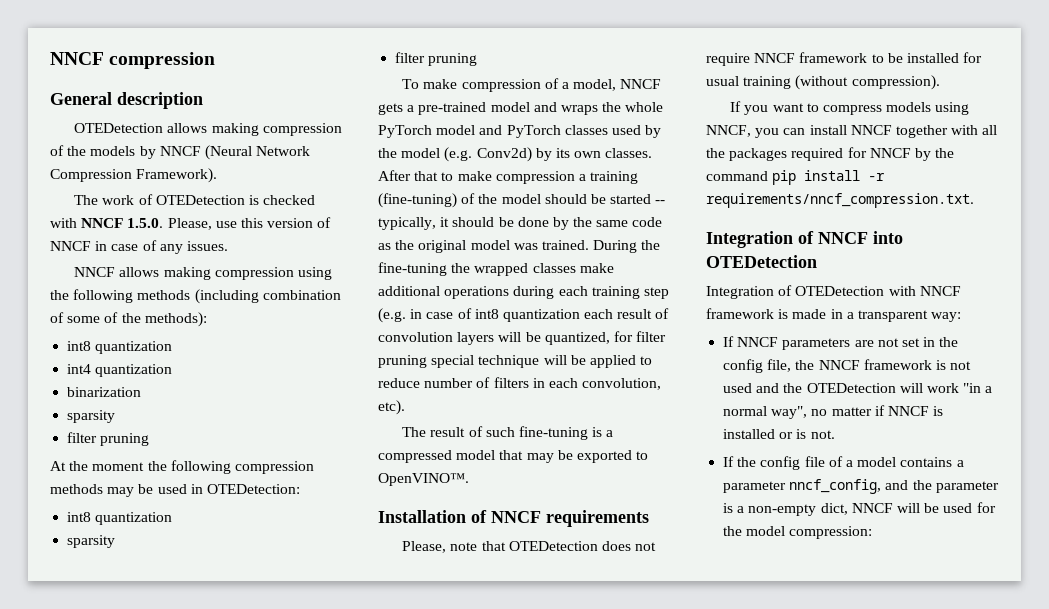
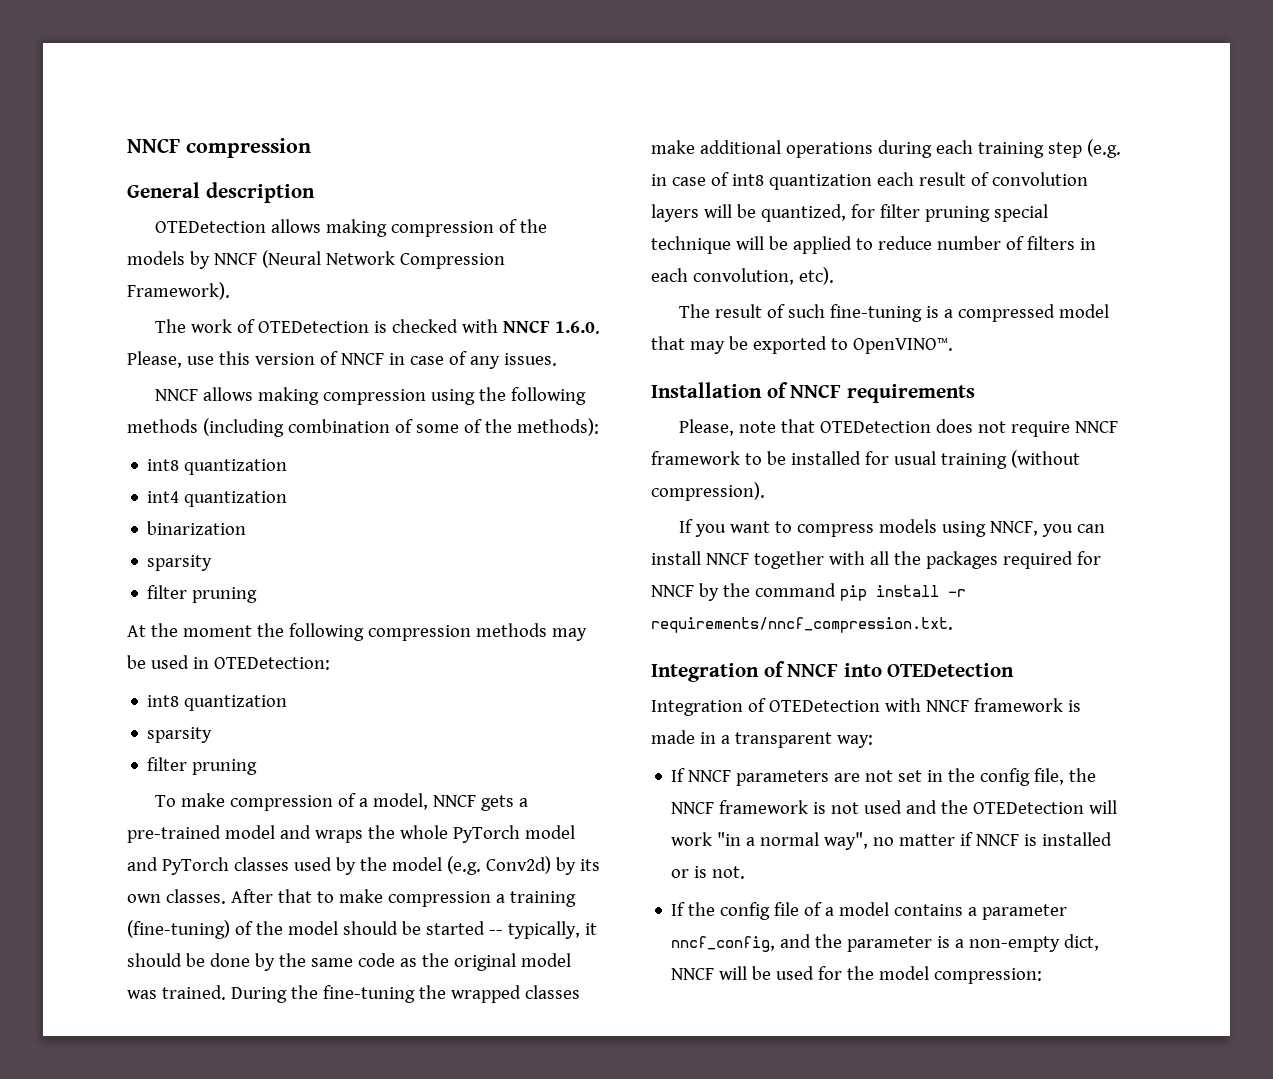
[127,218,164,228] 1.5.0. -> [554,321,600,334] 1.6.0.

